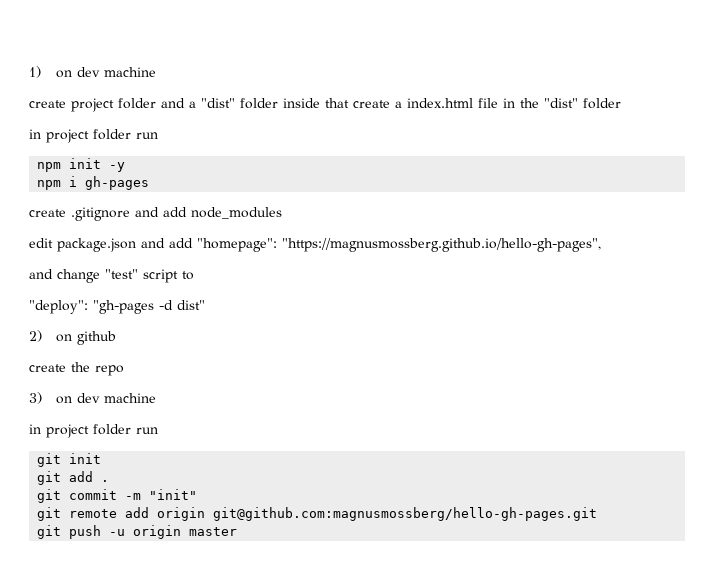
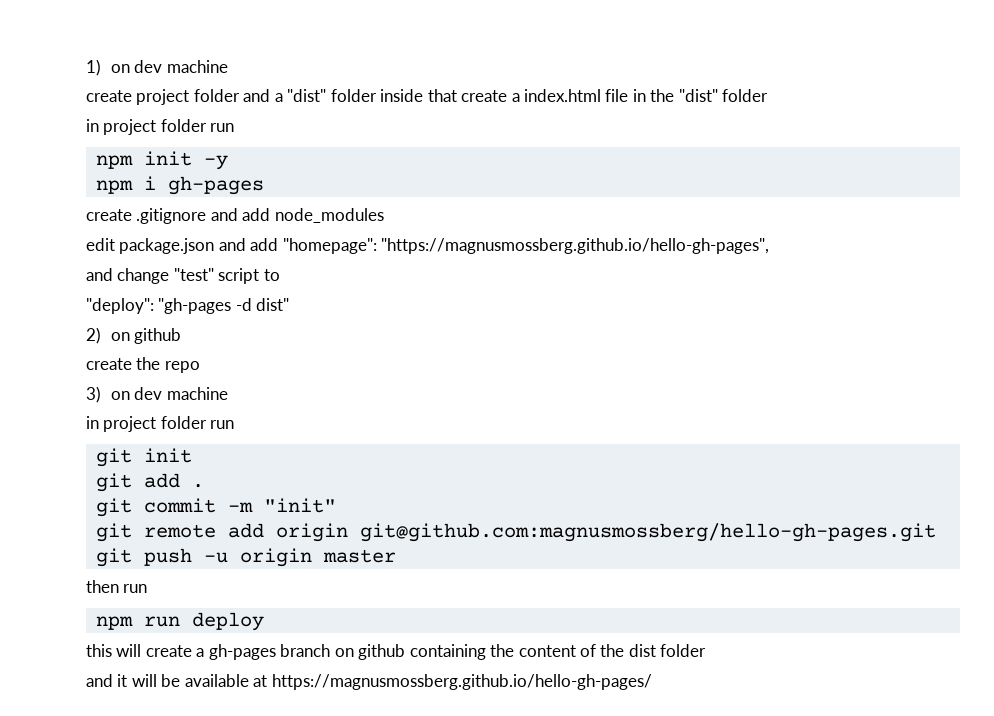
(238, 531) none -> [86,580,148,593] [95,612,264,631] [86,644,707,660] [86,674,652,690] // then run // npm run deploy // this will create a gh-pages branch on github containing the content of the dist folder // and it will be available at https://magnusmossberg.github.io/hello-gh-pages/

